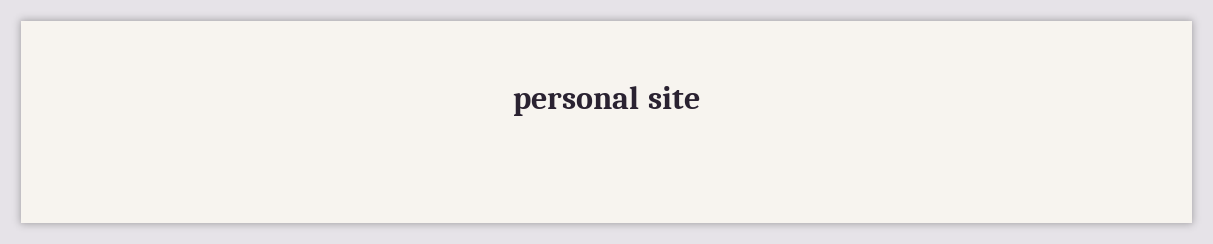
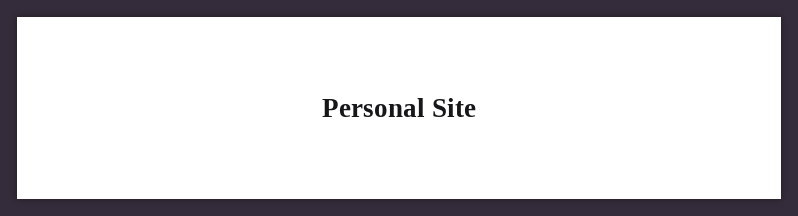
[513,86,700,116] personal site -> [321,98,477,117] Personal Site

